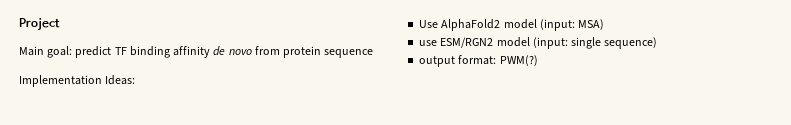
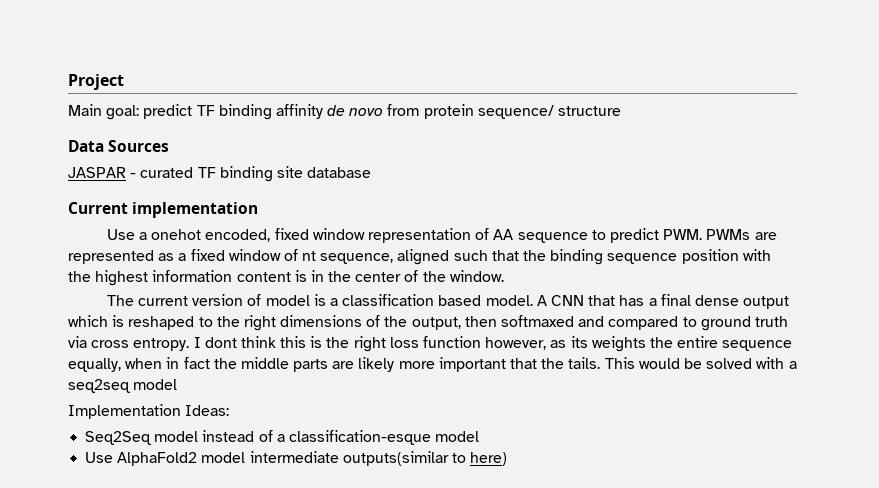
[324,49,374,58] [19,75,136,87] [419,19,605,31] [419,37,658,49] [419,55,538,67] sequence // Implementation Ideas: // Use AlphaFold2 model (input: MSA) // use ESM/RGN2 model (input: single sequence) // output format: PWM(?) -> [477,105,622,119] [68,140,170,152] [68,166,372,182] [68,202,259,218] [106,228,777,243] [68,249,771,265] [68,270,504,286] [106,294,790,309] [68,315,788,331] [68,336,793,352] [68,357,797,372] [68,379,178,393] [68,404,230,419] [85,430,480,445] [85,451,508,466] sequence/ structure // Data Sources // JASPAR - curated TF binding site database // Current implementation // Use a onehot encoded, fixed window representation of AA sequence to predict PWM. PWMs are represented as a fixed window of nt sequence, aligned such that the binding sequence position with the highest information content is in the center of the window. // The current version of model is a classification based model. A CNN that has a final dense output which is reshaped to the right dimensions of the output, then softmaxed and compared to ground truth via cross entropy. I dont think this is the right loss function however, as its weights the entire sequence equally, when in fact the middle parts are likely more important that the tails. This would be solved with a seq2seq model // Implementation Ideas: // Seq2Seq model instead of a classification-esque model // Use AlphaFold2 model intermediate outputs(similar to here)

